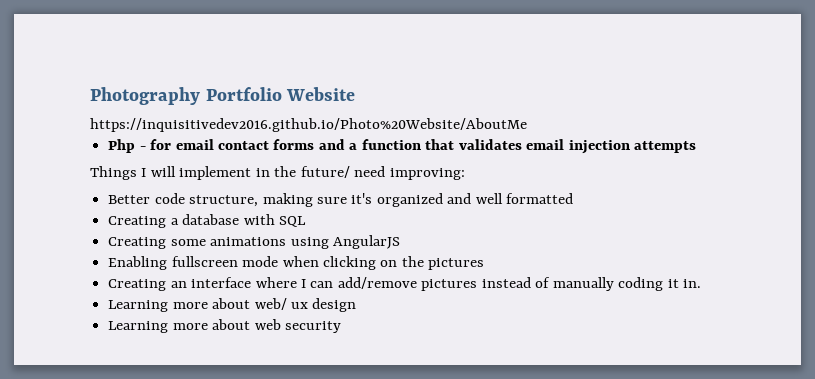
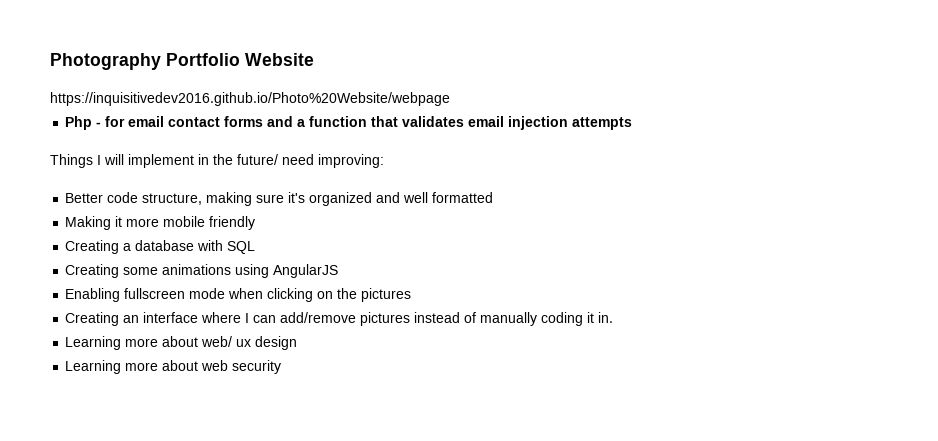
[90,118,527,132] https://inquisitivedev2016.github.io/Photo%20Website/AboutMe -> [50,92,450,106] https://inquisitivedev2016.github.io/Photo%20Website/webpage
(574, 198) none -> [65,216,256,230] // Making it more mobile friendly

